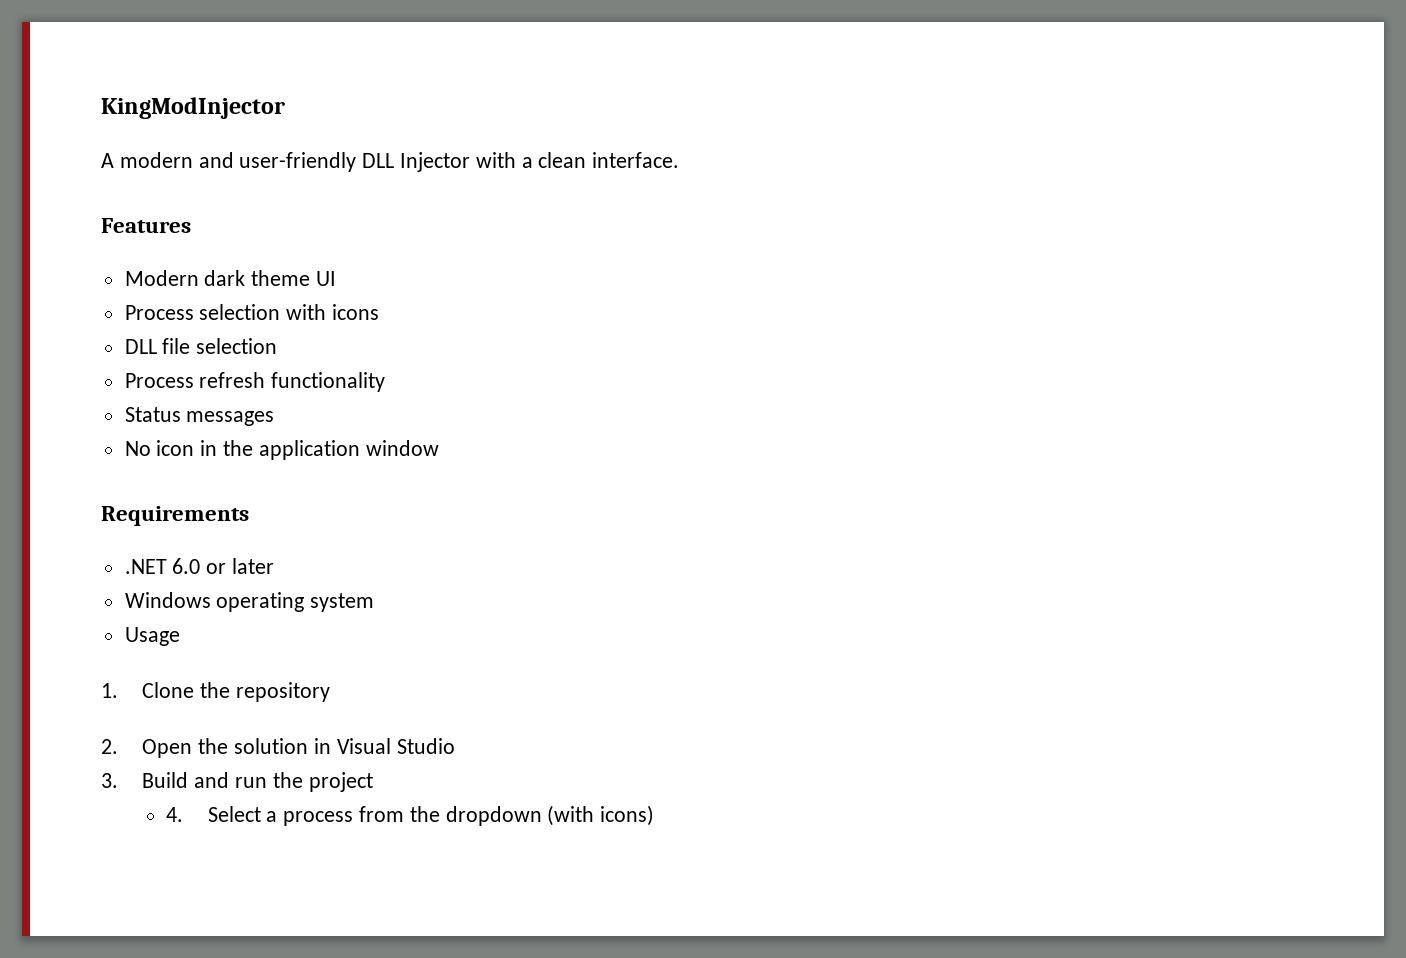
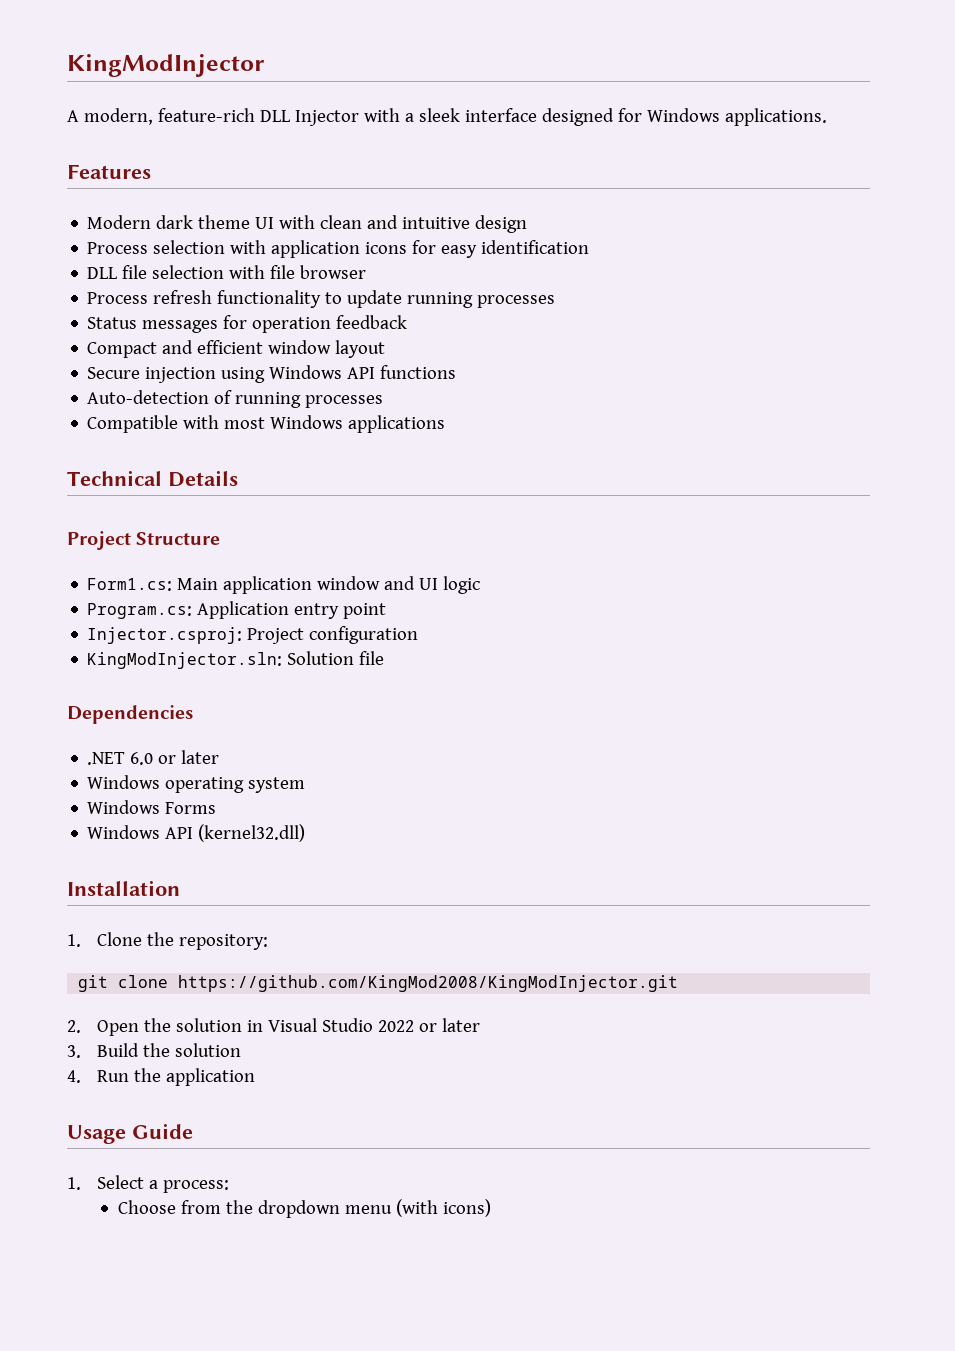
[119,152,357,172] modern and user-friendly -> [83,108,255,125] modern, feature-rich
[538,152,680,168] clean interface. -> [418,108,827,126] sleek interface designed for Windows applications.
(337, 278) none -> [279,215,528,233] with clean and intuitive design
(327, 312) none -> [271,240,361,258] application
(380, 312) none -> [412,240,590,258] for easy identification
(278, 346) none -> [229,265,367,279] with file browser
[124,407,275,426] [124,440,439,460] [101,506,249,526] // Status messages // No icon in the application window // Requirements -> [325,290,556,308] [87,315,408,333] [87,340,386,358] [87,365,457,383] [87,390,384,408] [87,415,446,433] [67,470,238,487] [67,531,221,550] [87,576,481,594] [87,601,387,619] [87,626,419,644] [87,651,385,669] [67,705,193,724] to update running processes // Status messages for operation feedback // Compact and efficient window layout // Secure injection using Windows API functions // Auto-detection of running processes // Compatible with most Windows applications // Technical Details // Project Structure // Form1.cs: Main application window and UI logic // Program.cs: Application entry point // Injector.csproj: Project configuration // KingModInjector.sln: Solution file // Dependencies
[124,627,180,646] Usage -> [87,800,217,814] [87,824,306,842] [67,880,180,896] Windows Forms // Windows API (kernel32.dll) // Installation
[236,682,331,702] repository -> [179,934,269,950] [78,975,679,992] repository: // git clone https://github.com/KingMod2008/KingModInjector.git
(455, 746) none -> [378,1018,481,1032] 2022 or later
[194,772,373,792] [166,806,354,826] and run the project // 4. Select a process -> [143,1043,242,1057] [67,1068,256,1086] [67,1123,193,1144] [67,1175,230,1193] [117,1200,176,1214] the solution // 4. Run the application // Usage Guide // 1. Select a process: // Choose
(542, 816) none -> [344,1205,392,1214] menu

